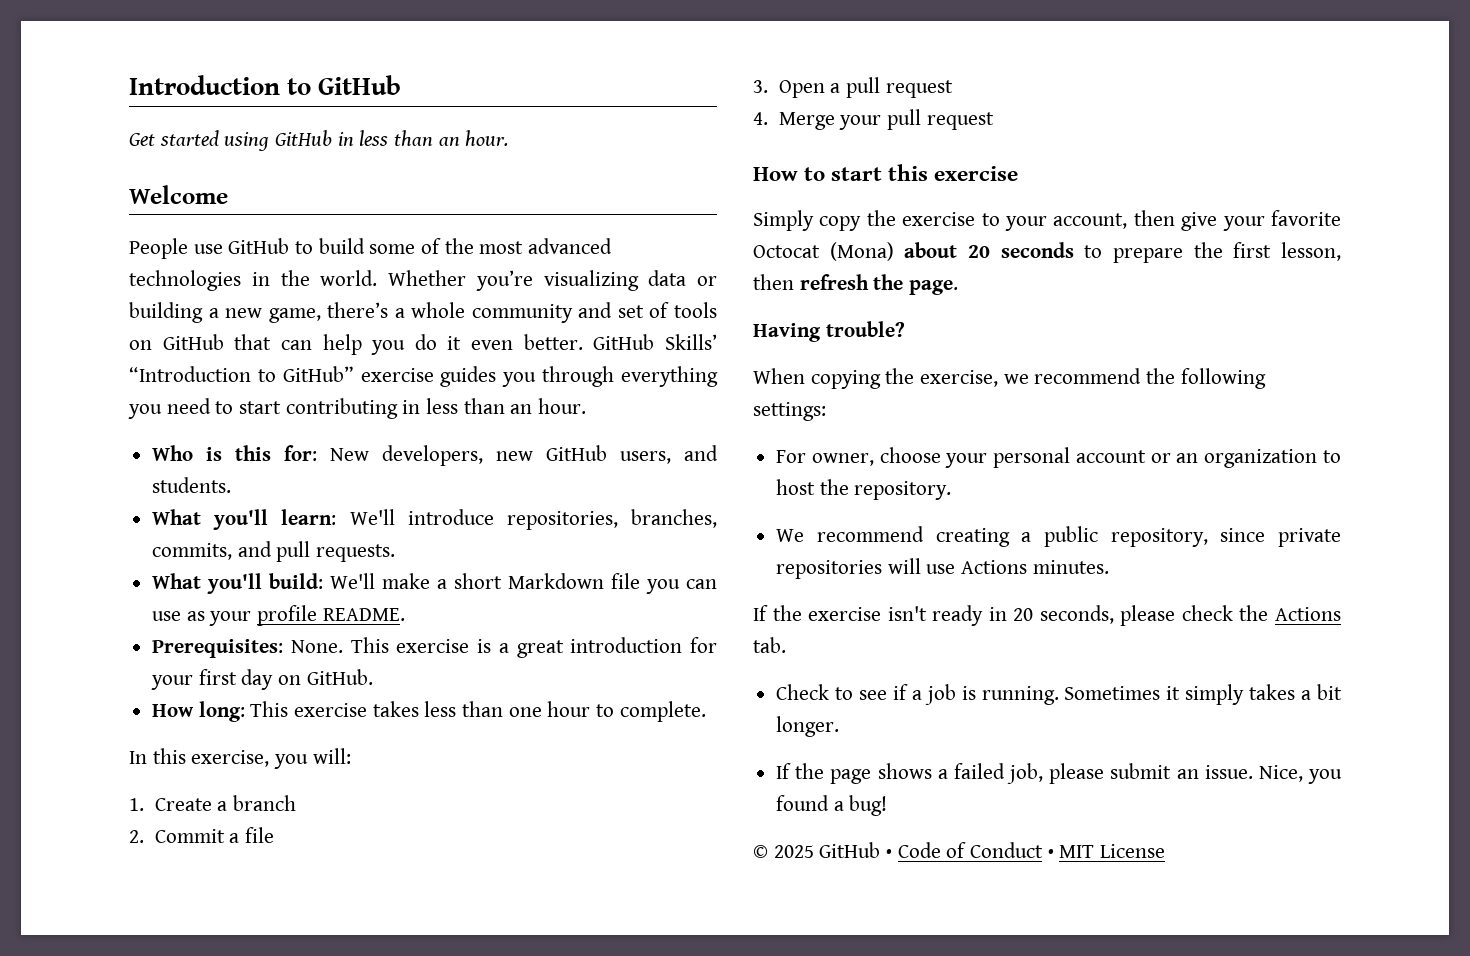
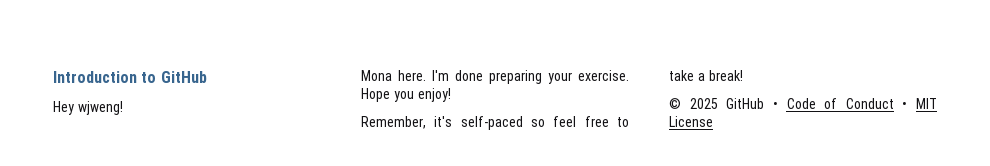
[129,130,509,151] [129,185,228,204] [129,238,613,259] [129,270,717,291] [129,302,717,323] [129,334,717,355] [129,366,718,387] [128,398,587,419] [152,445,718,466] [152,477,232,493] [152,509,717,530] [152,541,396,562] [152,573,717,594] [152,605,405,626] [152,637,717,658] [151,669,373,690] [152,701,706,722] [129,748,351,769] [129,795,296,811] [129,827,274,843] [753,77,953,98] [753,109,994,130] [753,164,1019,181] [753,210,1341,231] [753,242,1341,263] [753,274,959,295] [753,321,905,342] [753,368,1266,389] [753,402,826,421] [776,447,1341,468] [776,479,952,500] [776,526,1341,547] [776,558,1109,579] [753,605,1341,626] [753,637,786,653] [776,684,1342,705] [776,716,840,737] [776,763,1342,784] [776,795,888,816] Get started using GitHub in less than an hour. // Welcome // People use GitHub to build some of the most advanced technologies in the world. Whether you’re visualizing data or building a new game, there’s a whole community and set of tools on GitHub that can help you do it even better. GitHub Skills’ “Introduction to GitHub” exercise guides you through everything you need to start contributing in less than an hour. // Who is this for: New developers, new GitHub users, and students. // What you'll learn: We'll introduce repositories, branches, commits, and pull requests. // What you'll build: We'll make a short Markdown file you can use as your profile README. // Prerequisites: None. This exercise is a great introduction for your first day on GitHub. // How long: This exercise takes less than one hour to complete. // In this exercise, you will: // 1. Create a branch // 2. Commit a file // 3. Open a pull request // 4. Merge your pull request // How to start this exercise // Simply copy the exercise to your account, then give your favorite Octocat (Mona) about 20 seconds to prepare the first lesson, then refresh the page. // Having trouble? // When copying the exercise, we recommend the following settings: // For owner, choose your personal account or an organization to host the repository. // We recommend creating a public repository, since private repositories will use Actions minutes. // If the exercise isn't ready in 20 seconds, please check the Actions tab. // Check to see if a job is running. Sometimes it simply takes a bit longer. // If the page shows a failed job, please submit an issue. Nice, you found a bug! -> [53,101,123,115] [361,70,629,84] [361,88,451,102] [361,116,629,130] [669,70,743,81] Hey wjweng! // Mona here. I'm done preparing your exercise. Hope you enjoy! // Remember, it's self-paced so feel free to take a break!

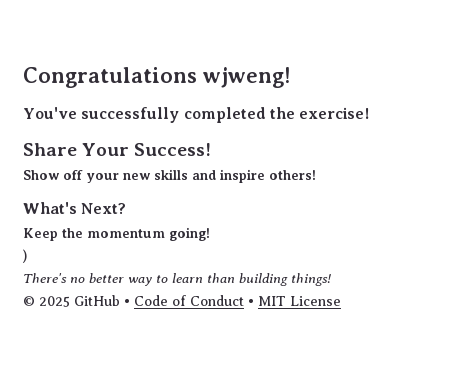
[53,71,207,83] [53,101,123,115] [361,70,629,84] [361,88,451,102] [361,116,629,130] [669,70,743,81] Introduction to GitHub // Hey wjweng! // Mona here. I'm done preparing your exercise. Hope you enjoy! // Remember, it's self-paced so feel free to take a break! -> [23,67,290,88] [23,107,370,123] [23,143,212,156] [23,169,316,183] [23,202,127,214] [23,227,210,241] [23,249,27,263] [23,273,331,286] Congratulations wjweng! // You've successfully completed the exercise! // Share Your Success! // Show off your new skills and inspire others! // What's Next? // Keep the momentum going! // ) // There's no better way to learn than building things!

